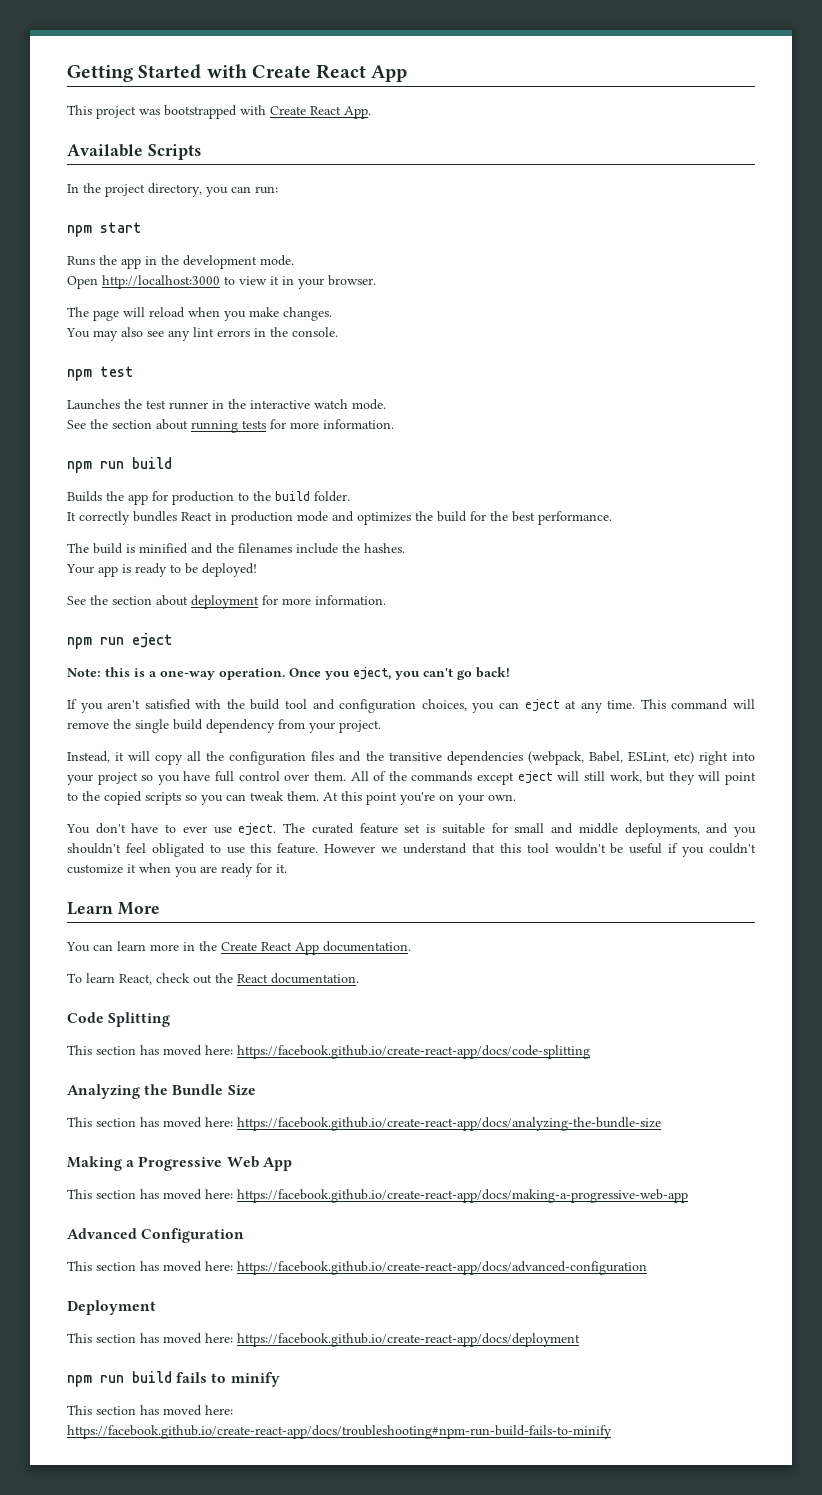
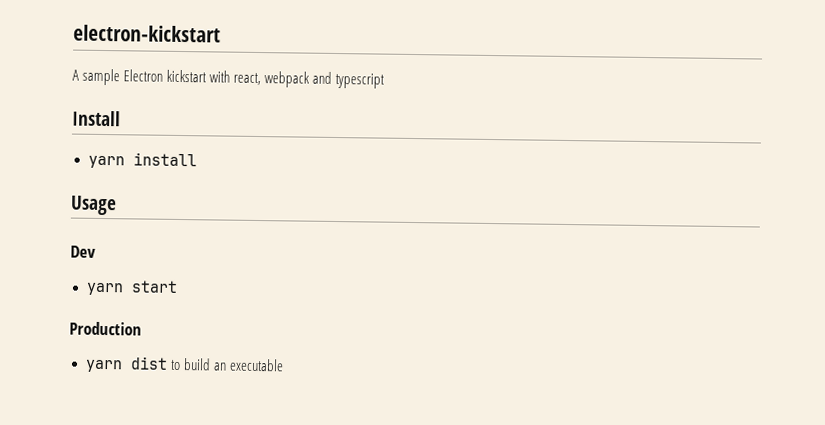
[67,64,408,82] [67,105,371,119] [67,144,201,160] [67,183,278,197] [67,222,142,237] [67,255,294,269] [67,275,376,289] [67,307,332,321] [66,327,338,341] [67,366,134,381] [67,399,386,410] [67,419,394,433] [67,457,172,473] [67,491,350,505] [67,511,612,525] [67,543,405,554] [66,563,257,577] [67,595,386,609] [67,633,173,649] [67,667,510,680] [67,699,755,713] [67,719,381,733] [67,751,755,765] [67,771,756,785] [67,791,516,805] [66,823,756,837] [67,843,757,857] [67,863,287,877] [67,902,160,915] [66,941,411,955] [67,973,359,985] [67,1012,171,1027] [67,1045,590,1059] [67,1084,256,1099] [67,1117,661,1131] [67,1156,292,1171] [67,1189,688,1203] [67,1228,245,1243] [67,1261,647,1275] [67,1300,156,1315] [67,1333,580,1347] [67,1371,280,1387] [67,1405,233,1416] [67,1425,612,1439] Getting Started with Create React App // This project was bootstrapped with Create React App. // Available Scripts // In the project directory, you can run: // npm start // Runs the app in the development mode. // Open http://localhost:3000 to view it in your browser. // The page will reload when you make changes. // You may also see any lint errors in the console. // npm test // Launches the test runner in the interactive watch mode. // See the section about running tests for more information. // npm run build // Builds the app for production to the build folder. // It correctly bundles React in production mode and optimizes the build for the best performance. // The build is minified and the filenames include the hashes. // Your app is ready to be deployed! // See the section about deployment for more information. // npm run eject // Note: this is a one-way operation. Once you eject, you can't go back! // If you aren't satisfied with the build tool and configuration choices, you can eject at any time. This command will remove the single build dependency from your project. // Instead, it will copy all the configuration files and the transitive dependencies (webpack, Babel, ESLint, etc) right into your project so you have full control over them. All of the commands except eject will still work, but they will point to the copied scripts so you can tweak them. At this point you're on your own. // You don't have to ever use eject. The curated feature set is suitable for small and middle deployments, and you shouldn't feel obligated to use this feature. However we understand that this tool wouldn't be useful if you couldn't customize it when you are ready for it. // Learn More // You can learn more in the Create React App documentation. // To learn React, check out the React documentation. // Code Splitting // This section has moved here: https://facebook.github.io/create-react-app/docs/code-splitting // Analyzing the Bundle Size // This section has moved here: https://facebook.github.io/create-react-app/docs/analyzing-the-bundle-size // Making a Progressive Web App // This section has moved here: https://facebook.github.io/create-react-app/docs/making-a-progressive-web-app // Advanced Configuration // This section has moved here: https://facebook.github.io/create-react-app/docs/advanced-configuration // Deployment // This section has moved here: https://facebook.github.io/create-react-app/docs/deployment // npm run build fails to minify // This section has moved here: https://facebook.github.io/create-react-app/docs/troubleshooting#npm-run-build-fails-to-minify -> [73,24,221,43] [72,68,386,89] [72,110,121,127] [87,152,197,169] [70,195,117,216] [70,245,96,258] [85,280,178,296] [69,321,142,336] [84,356,284,373] electron-kickstart // A sample Electron kickstart with react, webpack and typescript // Install // yarn install // Usage // Dev // yarn start // Production // yarn dist to build an executable

